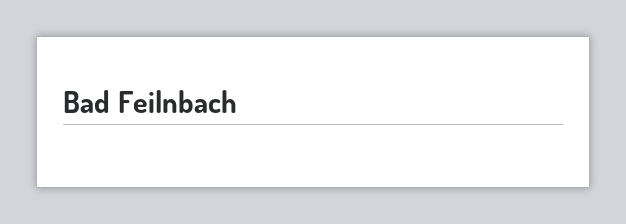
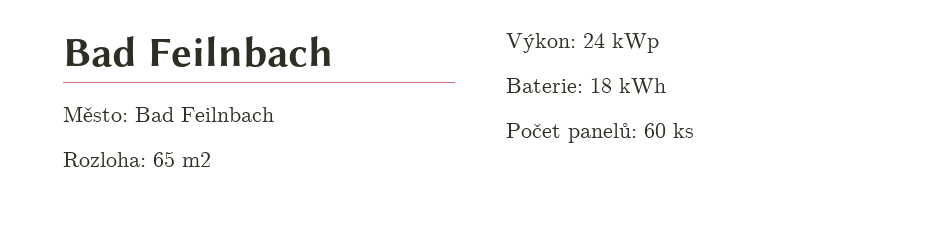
[63,90,238,113] Bad Feilnbach -> [63,36,334,68] [63,106,274,122] [63,151,211,167] [506,33,659,53] [506,78,666,95] [506,123,694,143] Bad Feilnbach // Město: Bad Feilnbach // Rozloha: 65 m2 // Výkon: 24 kWp // Baterie: 18 kWh // Počet panelů: 60 ks

